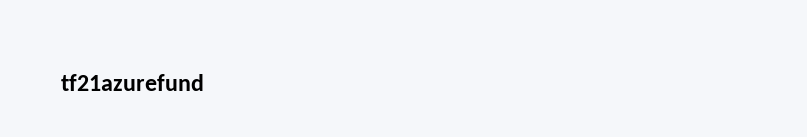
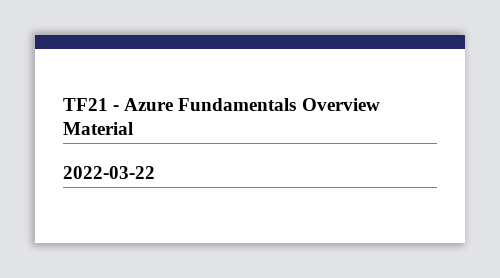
[61,74,204,91] tf21azurefund -> [63,98,380,111] [63,122,133,135] [63,166,155,179] TF21 - Azure Fundamentals Overview Material // 2022-03-22

